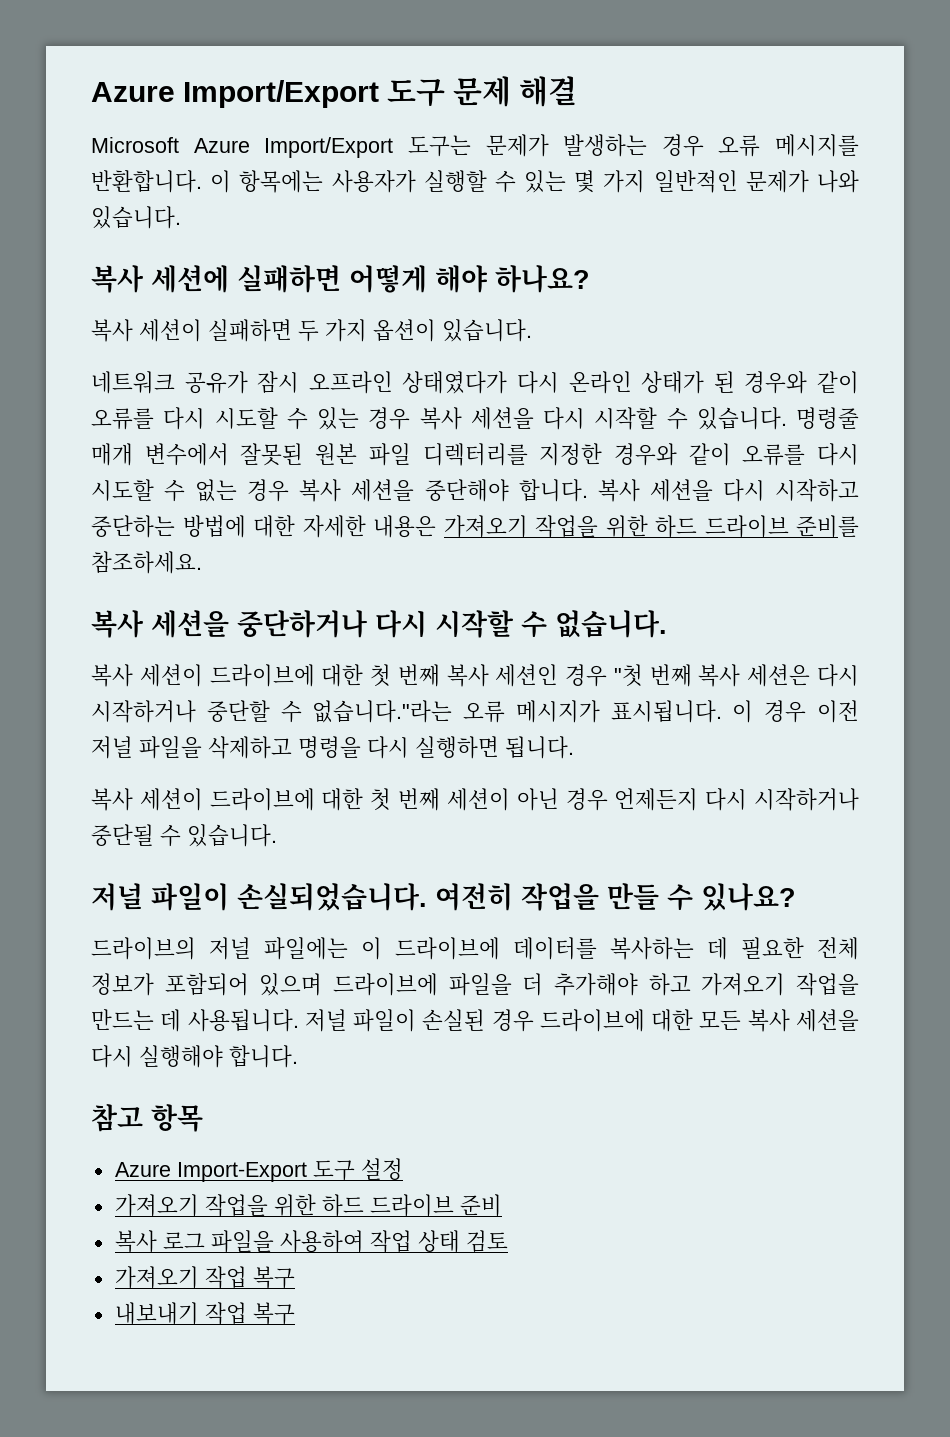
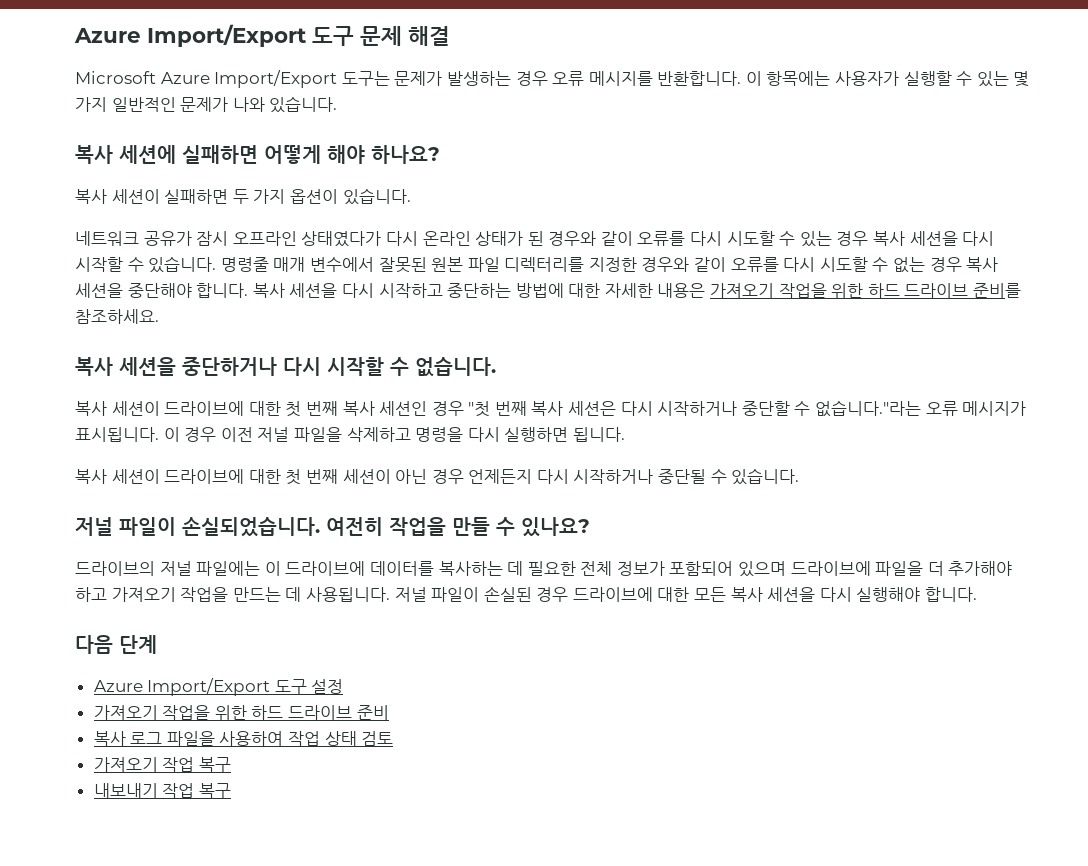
[91,1104,203,1132] [114,1162,307,1182] 참고 항목 // Azure Import-Export -> [75,635,157,654] [93,678,271,696] 다음 단계 // Azure Import/Export

